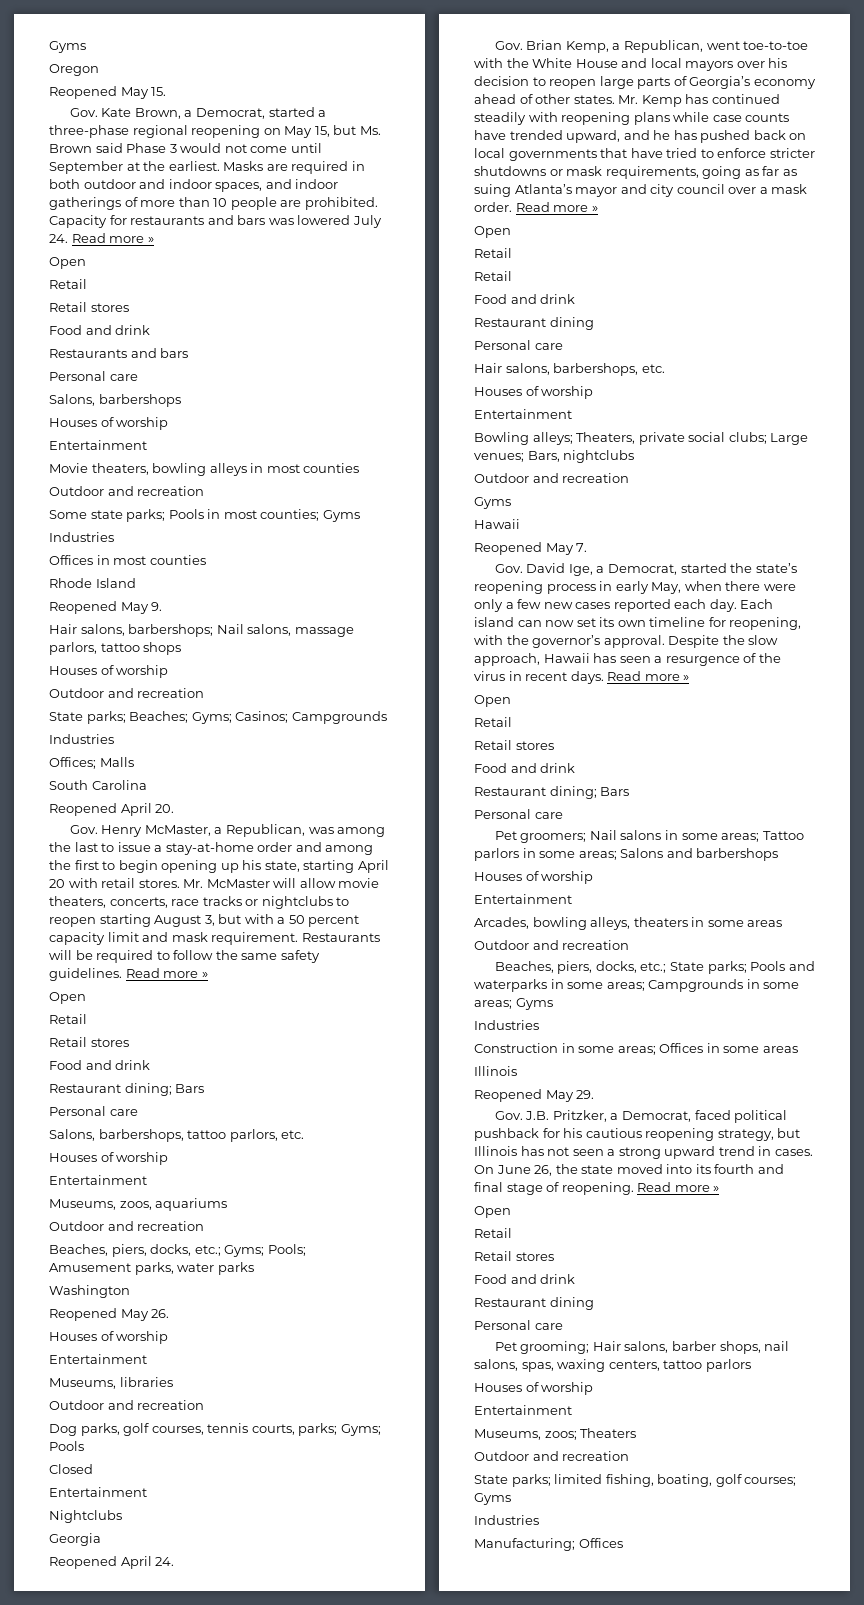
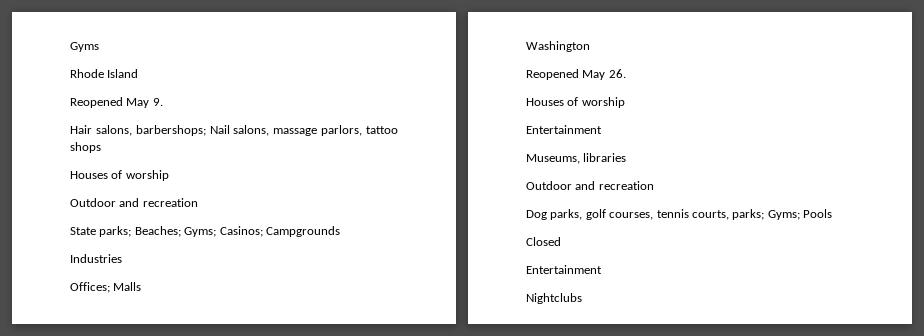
[49,41,86,53] [49,64,99,76] [49,86,167,99] [69,107,327,119] [49,125,381,138] [49,143,322,153] [49,161,365,174] [49,179,339,192] [49,197,378,210] [49,215,382,228] [49,233,154,243] [49,257,86,269] [49,279,87,289] [49,302,129,312] [49,325,151,335] [49,348,189,358] [49,371,138,381] [49,394,181,407] [49,417,169,430] [49,440,147,450] [49,463,360,476] [49,486,205,496] [49,509,360,522] [49,532,114,542] [49,555,206,565] Gyms // Oregon // Reopened May 15. // Gov. Kate Brown, a Democrat, started a three-phase regional reopening on May 15, but Ms. Brown said Phase 3 would not come until September at the earliest. Masks are required in both outdoor and indoor spaces, and indoor gatherings of more than 10 people are prohibited. Capacity for restaurants and bars was lowered July 24. Read more » // Open // Retail // Retail stores // Food and drink // Restaurants and bars // Personal care // Salons, barbershops // Houses of worship // Entertainment // Movie theaters, bowling alleys in most counties // Outdoor and recreation // Some state parks; Pools in most counties; Gyms // Industries // Offices in most counties -> [70,42,99,52] Gyms
[49,780,147,790] [49,803,175,816] [69,824,386,837] [49,842,374,855] [49,860,389,873] [49,878,380,888] [49,896,350,909] [49,914,360,927] [49,932,380,945] [49,950,320,963] [49,968,208,981] [49,992,86,1004] [49,1014,87,1024] [49,1037,129,1047] [49,1060,151,1070] [49,1083,205,1096] [49,1106,138,1116] [49,1129,305,1142] [49,1152,169,1165] [49,1175,147,1185] [49,1198,228,1211] [49,1221,205,1231] [49,1244,306,1257] [49,1262,254,1275] // South Carolina // Reopened April 20. // Gov. Henry McMaster, a Republican, was among the last to issue a stay-at-home order and among the first to begin opening up his state, starting April 20 with retail stores. Mr. McMaster will allow movie theaters, concerts, race tracks or nightclubs to reopen starting August 3, but with a 50 percent capacity limit and mask requirement. Restaurants will be required to follow the same safety guidelines. Read more » // Open // Retail // Retail stores // Food and drink // Restaurant dining; Bars // Personal care // Salons, barbershops, tattoo parlors, etc. // Houses of worship // Entertainment // Museums, zoos, aquariums // Outdoor and recreation // Beaches, piers, docks, etc.; Gyms; Pools; Amusement parks, water parks -> (142, 286) none
[49,1533,101,1546] [49,1556,175,1569] [494,40,809,53] [474,58,788,71] [474,76,816,89] [474,94,780,107] [474,112,790,125] [474,130,807,143] [474,148,815,161] [474,166,797,179] [474,184,808,197] [474,202,598,212] [474,226,511,238] [474,248,512,258] [474,271,512,281] [474,294,576,304] [474,317,594,330] [474,340,563,350] [474,363,665,376] [474,386,594,399] [474,409,572,419] [474,432,809,445] [474,450,635,463] [474,473,630,483] [474,497,511,509] [474,519,520,529] [474,542,588,555] [494,563,797,576] [474,581,796,594] [474,599,774,612] [474,617,802,630] [474,635,779,648] [474,653,781,666] [474,671,690,684] [474,695,511,707] [474,717,512,727] [474,740,554,750] [474,763,576,773] [474,786,630,799] [474,809,563,819] [494,830,804,843] [474,848,779,861] [474,871,594,884] [474,894,572,904] [474,917,783,930] [474,940,630,950] [494,961,815,974] [474,979,800,992] [474,998,553,1010] [474,1020,539,1030] [474,1043,798,1055] [474,1066,517,1076] [474,1089,595,1102] [494,1110,788,1123] [474,1128,801,1141] [474,1146,813,1159] [474,1164,784,1176] [474,1182,720,1195] [474,1206,511,1218] [474,1228,512,1238] [474,1251,554,1261] [474,1274,576,1284] [474,1297,594,1310] [474,1320,563,1330] [494,1341,790,1354] [474,1359,751,1372] [474,1382,594,1395] [474,1405,572,1415] [474,1428,637,1440] [474,1451,630,1461] [474,1474,797,1487] [474,1493,511,1505] [474,1515,539,1525] [474,1538,623,1551] // Georgia // Reopened April 24. // Gov. Brian Kemp, a Republican, went toe-to-toe with the White House and local mayors over his decision to reopen large parts of Georgia’s economy ahead of other states. Mr. Kemp has continued steadily with reopening plans while case counts have trended upward, and he has pushed back on local governments that have tried to enforce stricter shutdowns or mask requirements, going as far as suing Atlanta’s mayor and city council over a mask order. Read more » // Open // Retail // Retail // Food and drink // Restaurant dining // Personal care // Hair salons, barbershops, etc. // Houses of worship // Entertainment // Bowling alleys; Theaters, private social clubs; Large venues; Bars, nightclubs // Outdoor and recreation // Gyms // Hawaii // Reopened May 7. // Gov. David Ige, a Democrat, started the state’s reopening process in early May, when there were only a few new cases reported each day. Each island can now set its own timeline for reopening, with the governor’s approval. Despite the slow approach, Hawaii has seen a resurgence of the virus in recent days. Read more » // Open // Retail // Retail stores // Food and drink // Restaurant dining; Bars // Personal care // Pet groomers; Nail salons in some areas; Tattoo parlors in some areas; Salons and barbershops // Houses of worship // Entertainment // Arcades, bowling alleys, theaters in some areas // Outdoor and recreation // Beaches, piers, docks, etc.; State parks; Pools and waterparks in some areas; Campgrounds in some areas; Gyms // Industries // Construction in some areas; Offices in some areas // Illinois // Reopened May 29. // Gov. J.B. Pritzker, a Democrat, faced political pushback for his cautious reopening strategy, but Illinois has not seen a strong upward trend in cases. On June 26, the state moved into its fourth and final stage of reopening. Read more » // Open // Retail // Retail stores // Food and drink // Restaurant dining // Personal care // Pet grooming; Hair salons, barber shops, nail salons, spas, waxing centers, tattoo parlors // Houses of worship // Entertainment // Museums, zoos; Theaters // Outdoor and recreation // State parks; limited fishing, boating, golf courses; Gyms // Industries // Manufacturing; Offices -> (582, 298) none

